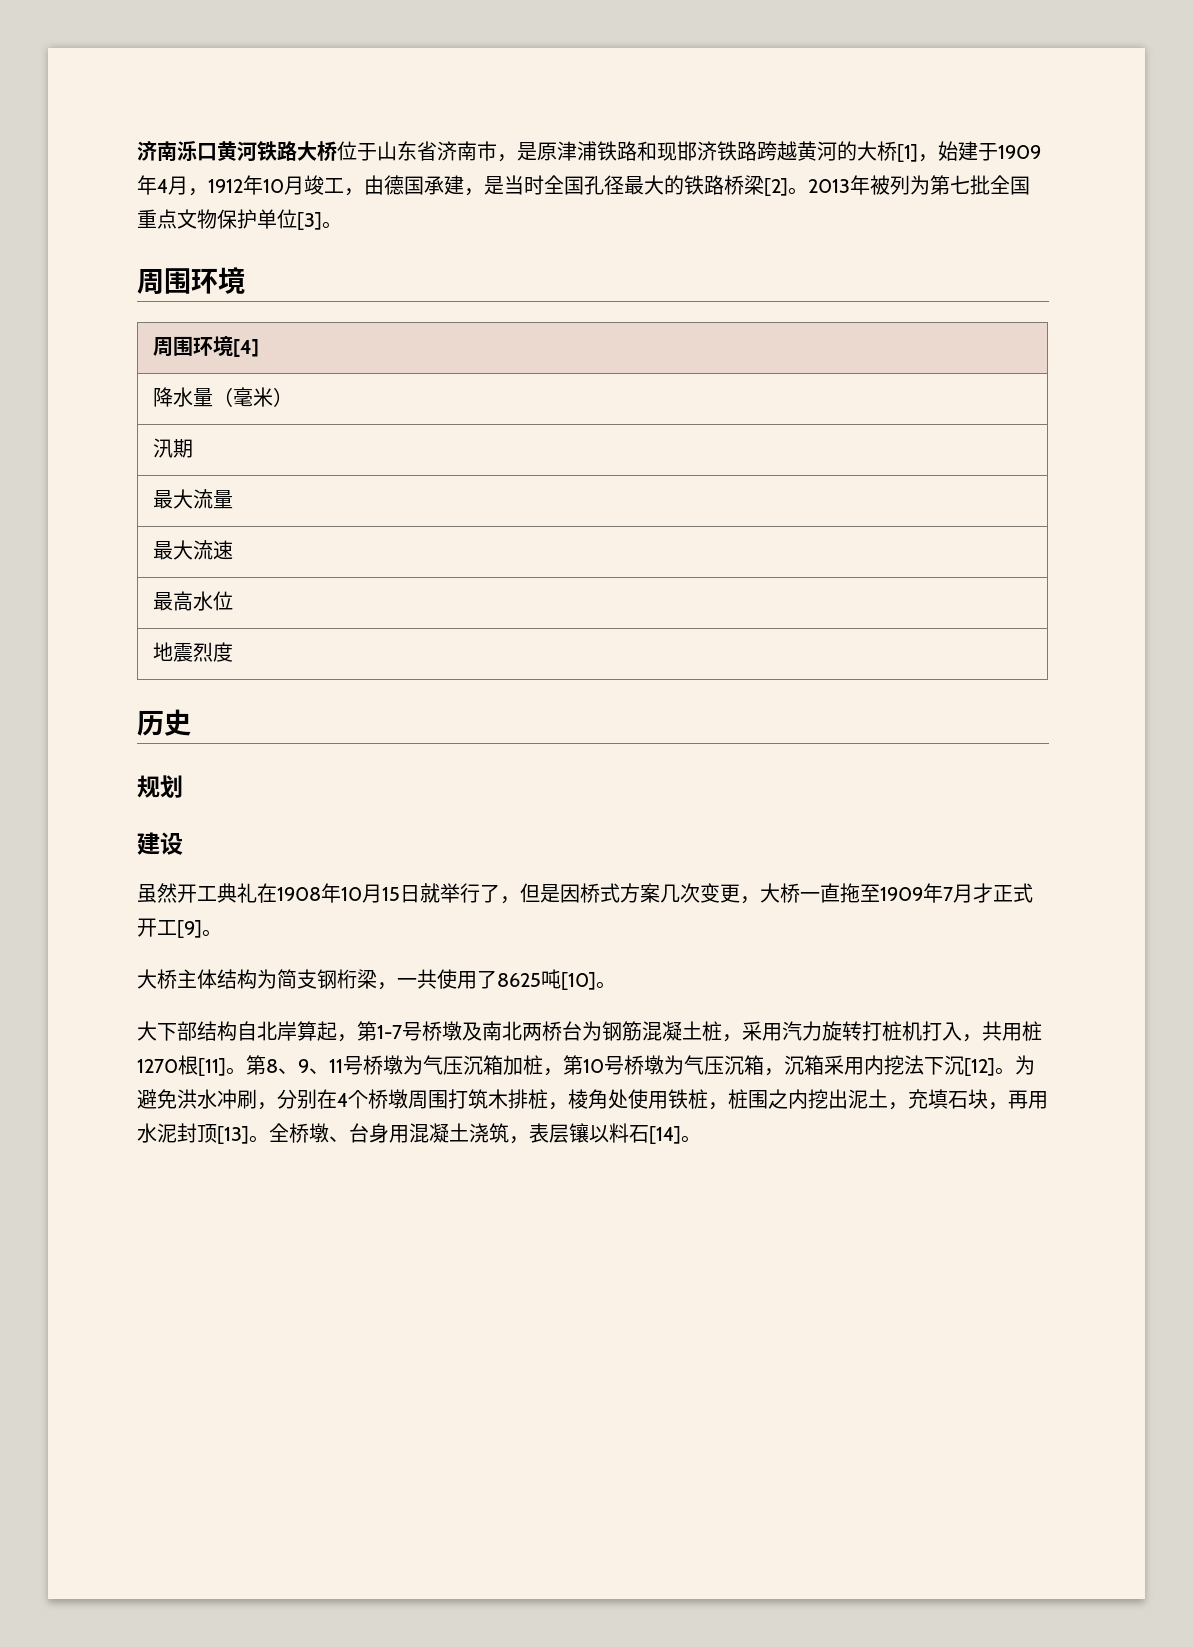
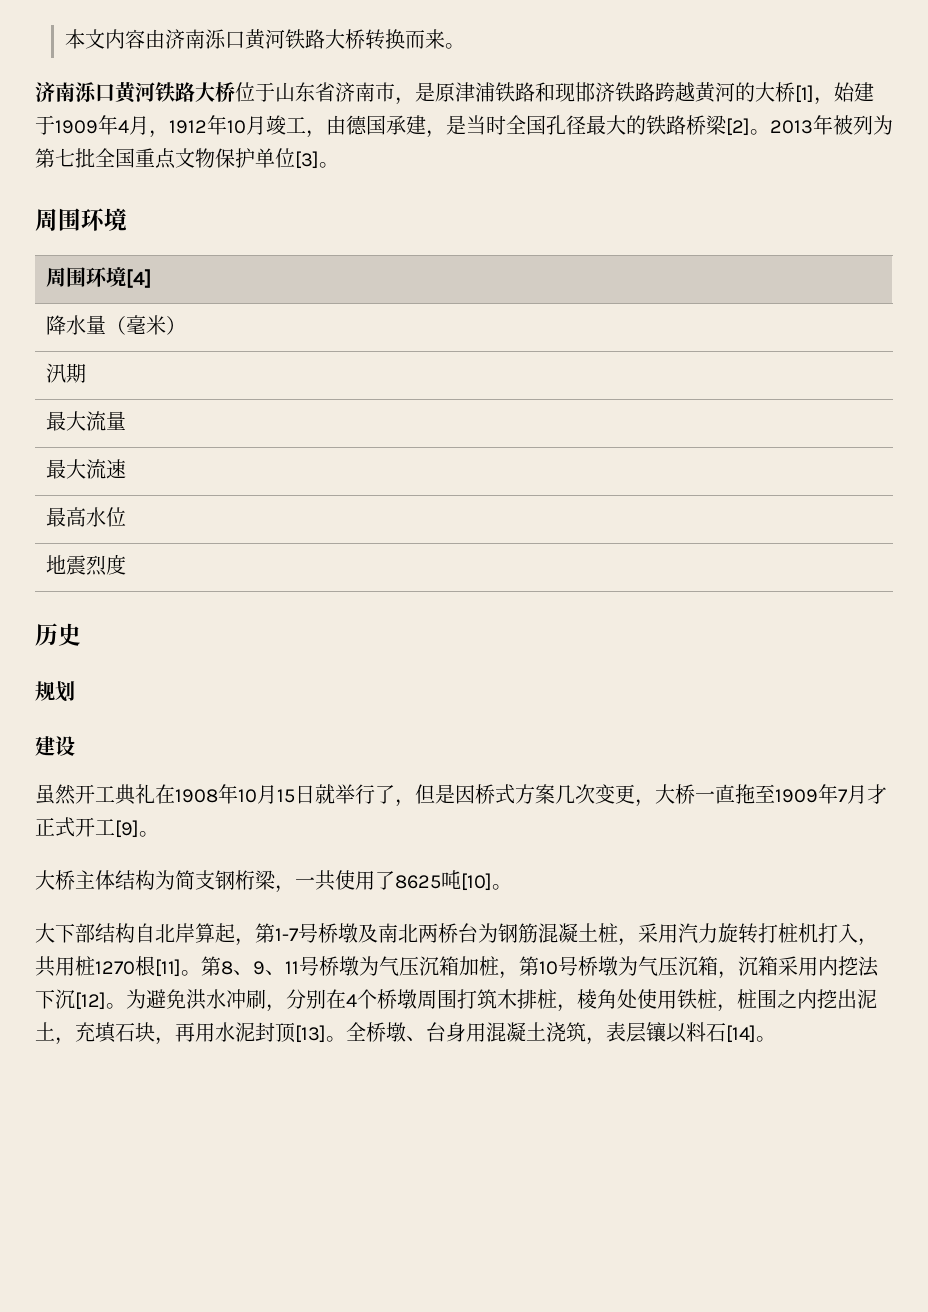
(137, 150) none -> [64,29,465,50] 本文内容由济南泺口黄河铁路大桥转换而来。 //

